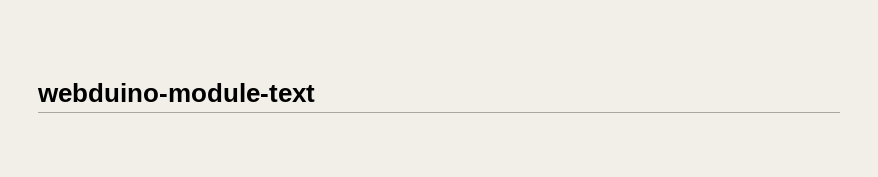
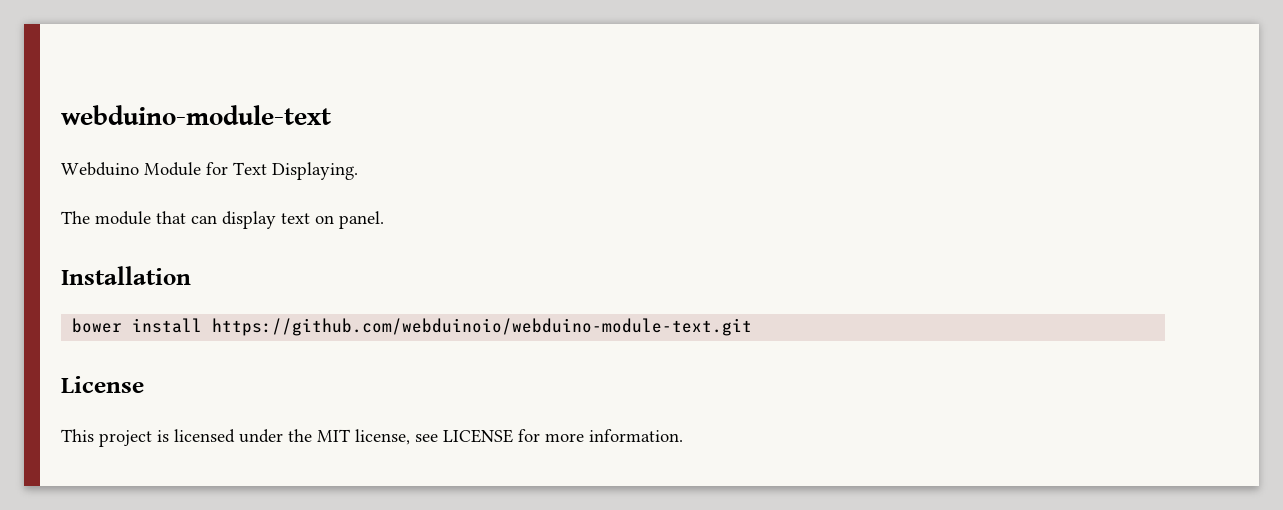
(315, 92) none -> [61,162,358,180] [61,211,384,229] [61,266,191,285] [72,318,753,336] [61,376,144,393] [61,429,683,447] // Webduino Module for Text Displaying. // The module that can display text on panel. // Installation // bower install https://github.com/webduinoio/webduino-module-text.git // License // This project is licensed under the MIT license, see LICENSE for more information.

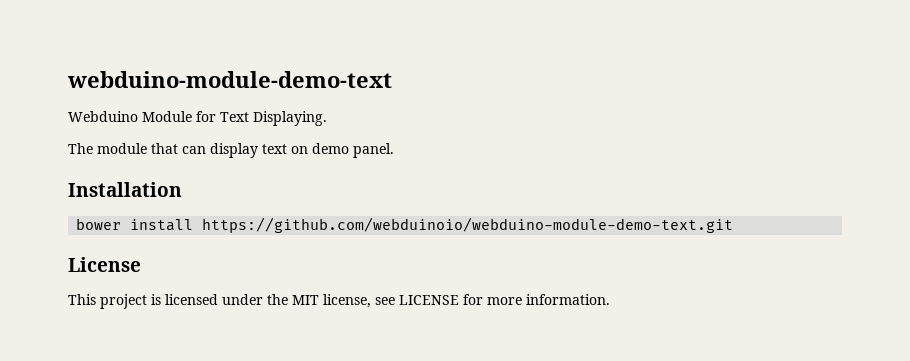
[61,105,331,125] webduino-module-text -> [67,71,392,88] webduino-module-demo-text
(334, 219) none -> [312,143,349,154] demo
[212,318,753,336] https://github.com/webduinoio/webduino-module-text.git -> [202,217,734,233] https://github.com/webduinoio/webduino-module-demo-text.git

